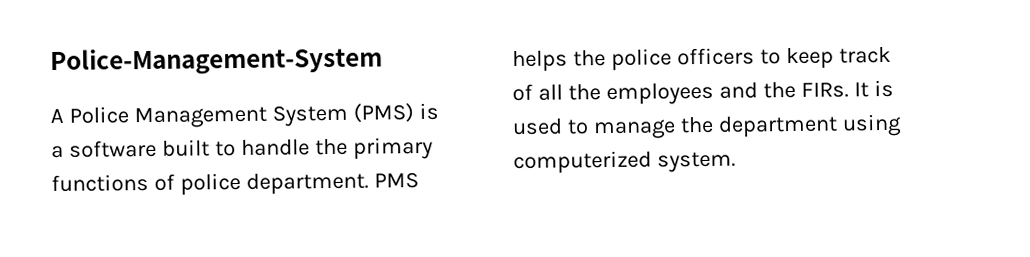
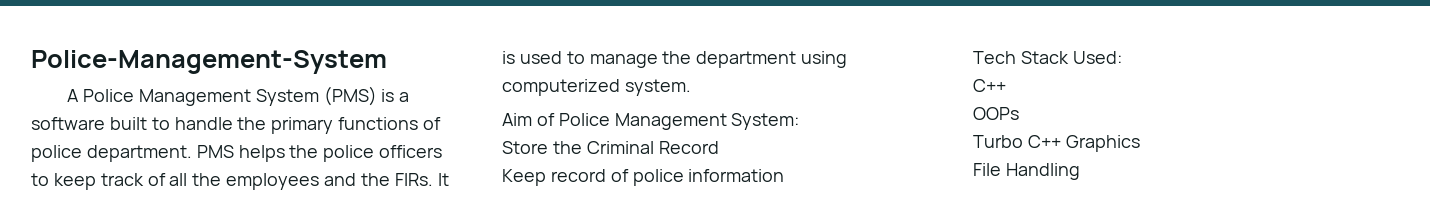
(736, 162) none -> [502,113,800,130] [502,141,719,154] [502,169,785,186] [973,51,1122,64] [973,79,1006,92] [973,107,1019,120] [973,135,1140,152] [973,163,1080,180] // Aim of Police Management System: // Store the Criminal Record // Keep record of police information // Tech Stack Used: // C++ // OOPs // Turbo C++ Graphics // File Handling

